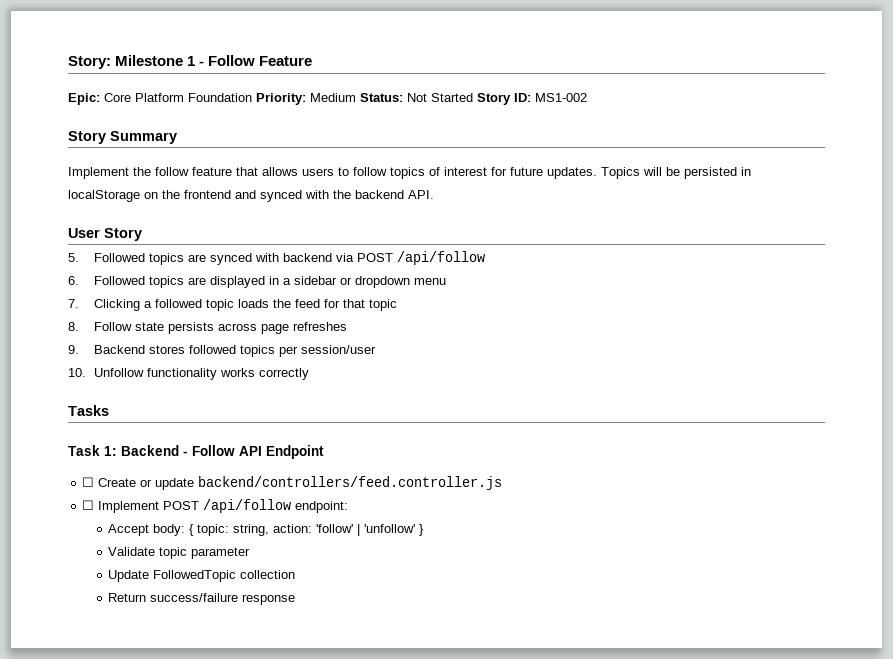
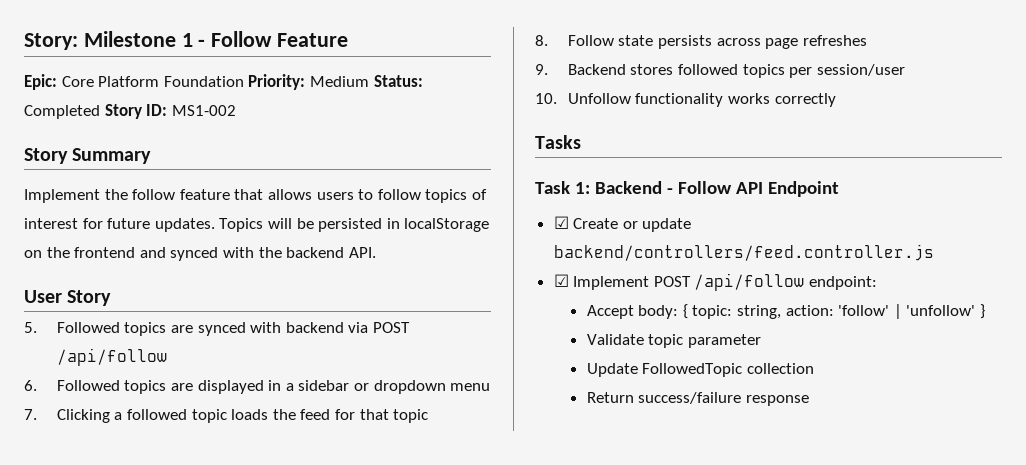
[407,93,473,102] Not Started -> [24,105,100,119] Completed
[82,477,95,487] ☐ -> [553,216,569,229] ☑
[82,500,95,510] ☐ -> [553,274,569,287] ☑

